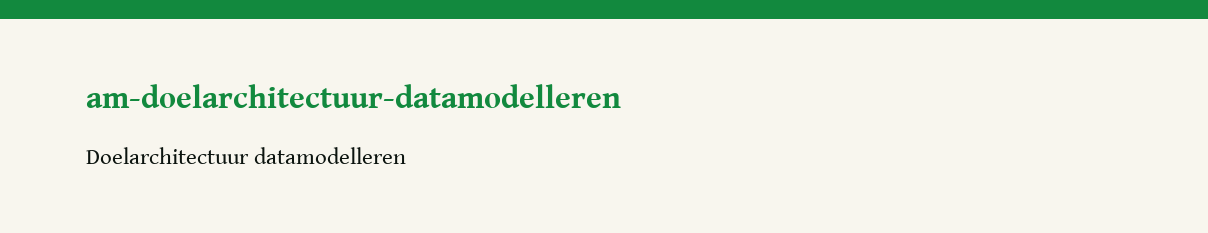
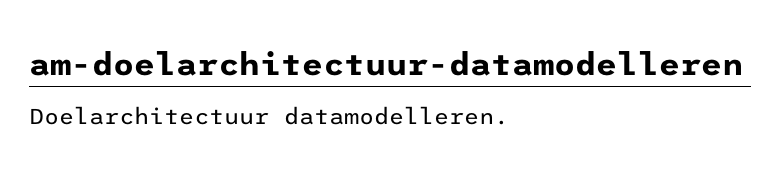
[254,147,407,164] datamodelleren -> [284,106,509,125] datamodelleren.

